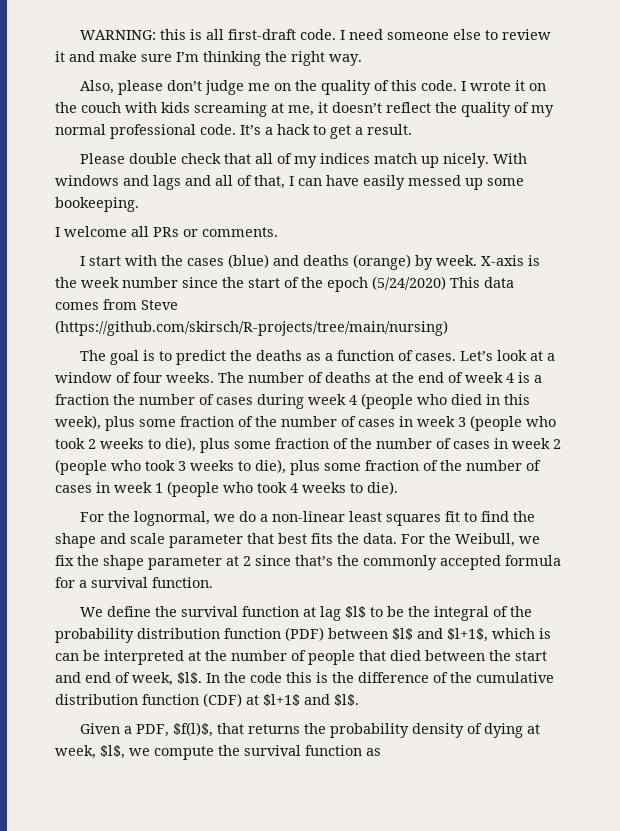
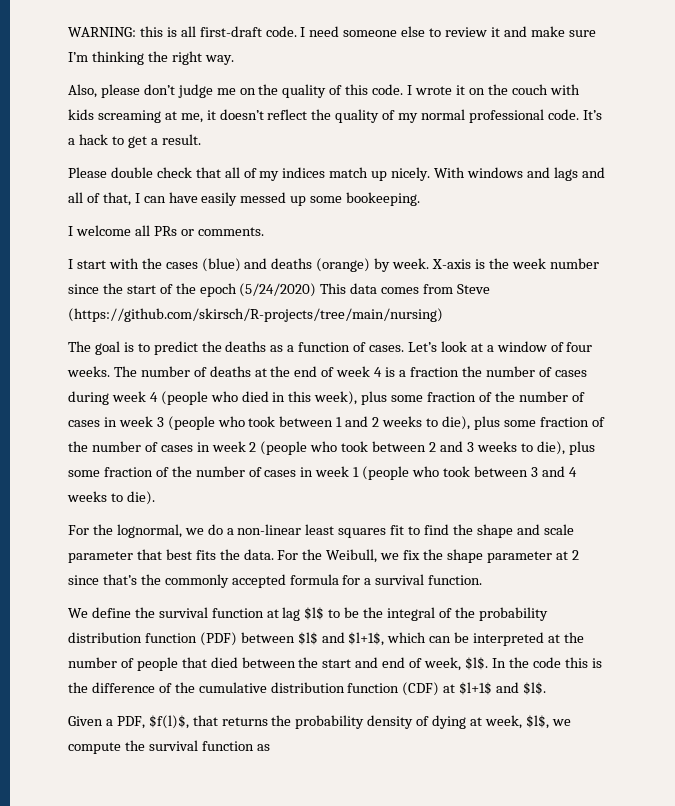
(85, 443) none -> [279,416,369,427] between 1 and
(175, 465) none -> [372,441,463,452] between 2 and
(287, 487) none -> [473,466,565,477] between 3 and
[539,628,551,639] is -> (427, 637) none

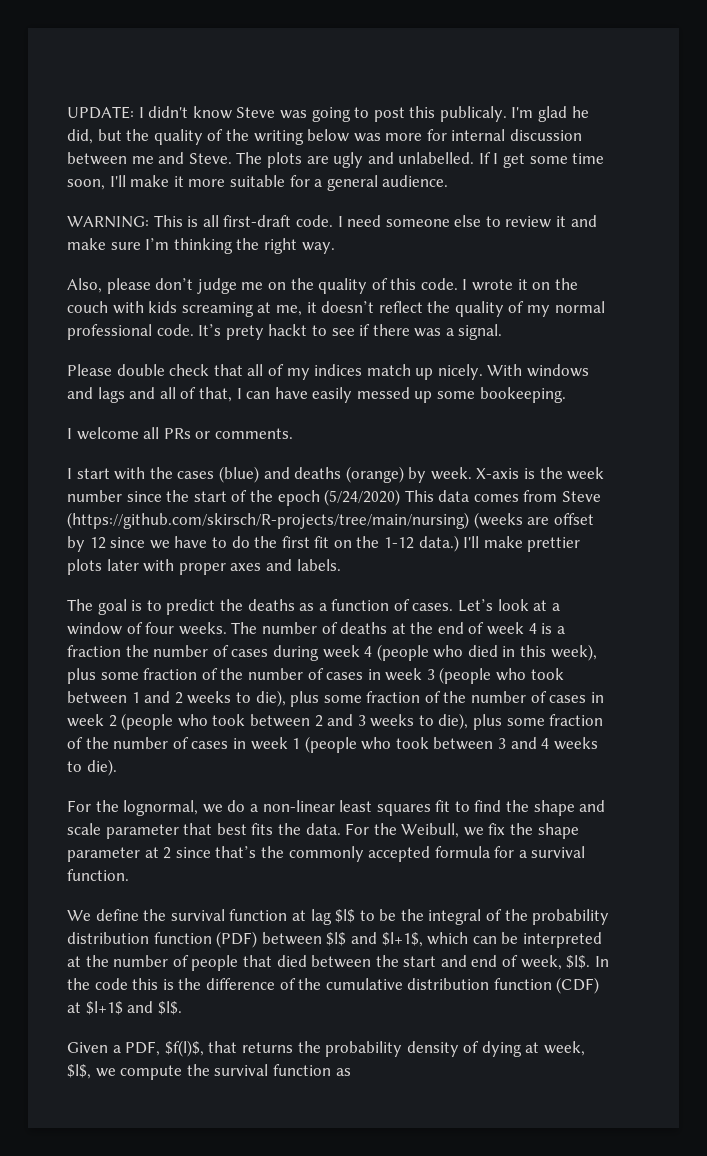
[68,26,163,37] WARNING: this -> [67,106,589,122] [67,129,583,145] [67,152,605,168] [67,175,449,191] [67,215,183,228] UPDATE: I didn't know Steve was going to post this publicaly. I'm glad he did, but the quality of the writing below was more for internal discussion between me and Steve. The plots are ugly and unlabelled. If I get some time soon, I'll make it more suitable for a general audience. // WARNING: This
[68,134,201,148] a hack to get a result. -> [225,324,503,340] prety hackt to see if there was a signal.
(443, 315) none -> [473,512,594,529] [67,535,581,552] [67,559,341,575] (weeks are offset by 12 since we have to do the first fit on the 1-12 data.) I'll make prettier plots later with proper axes and labels.

